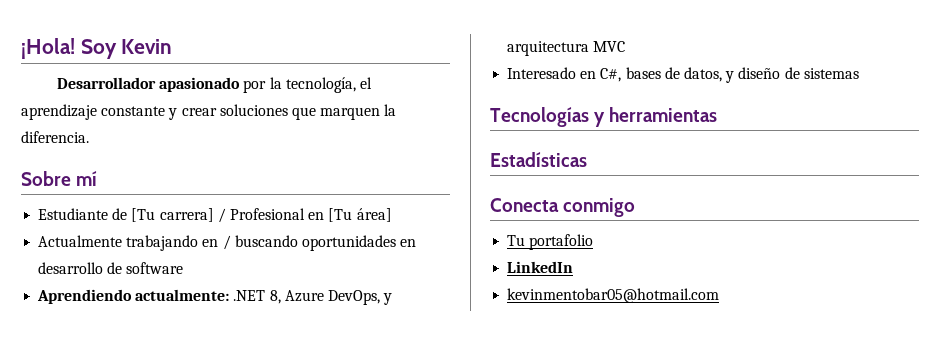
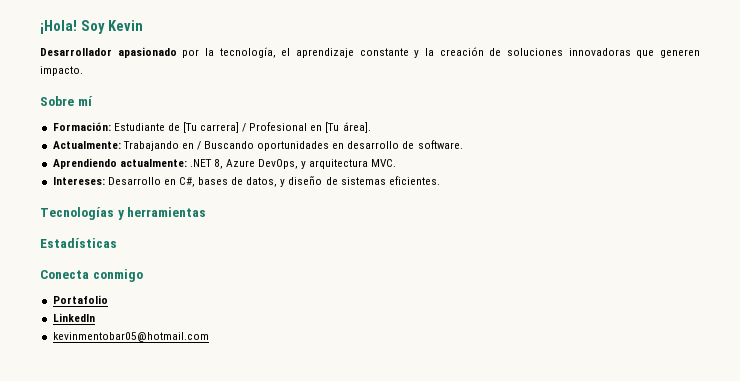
[181,104,397,120] [21,131,89,143] crear soluciones que marquen la diferencia. -> [425,47,700,58] [40,66,83,76] la creación de soluciones innovadoras que generen impacto.
(98, 178) none -> [52,122,111,131] Formación:
[356,208,392,222] [38,235,199,251] área] // Actualmente trabajando -> [342,122,371,133] [52,141,179,151] área]. // Actualmente: Trabajando
[234,235,298,247] buscando -> [204,141,255,149] Buscando
[126,262,184,274] software -> [417,140,463,149] software.
[593,41,626,52] [507,67,577,79] MVC // Interesado -> [371,159,397,167] [52,177,161,185] MVC. // Intereses: Desarrollo
(859, 73) none -> [388,176,440,185] eficientes.
[507,234,594,250] Tu portafolio -> [52,295,108,304] Portafolio

